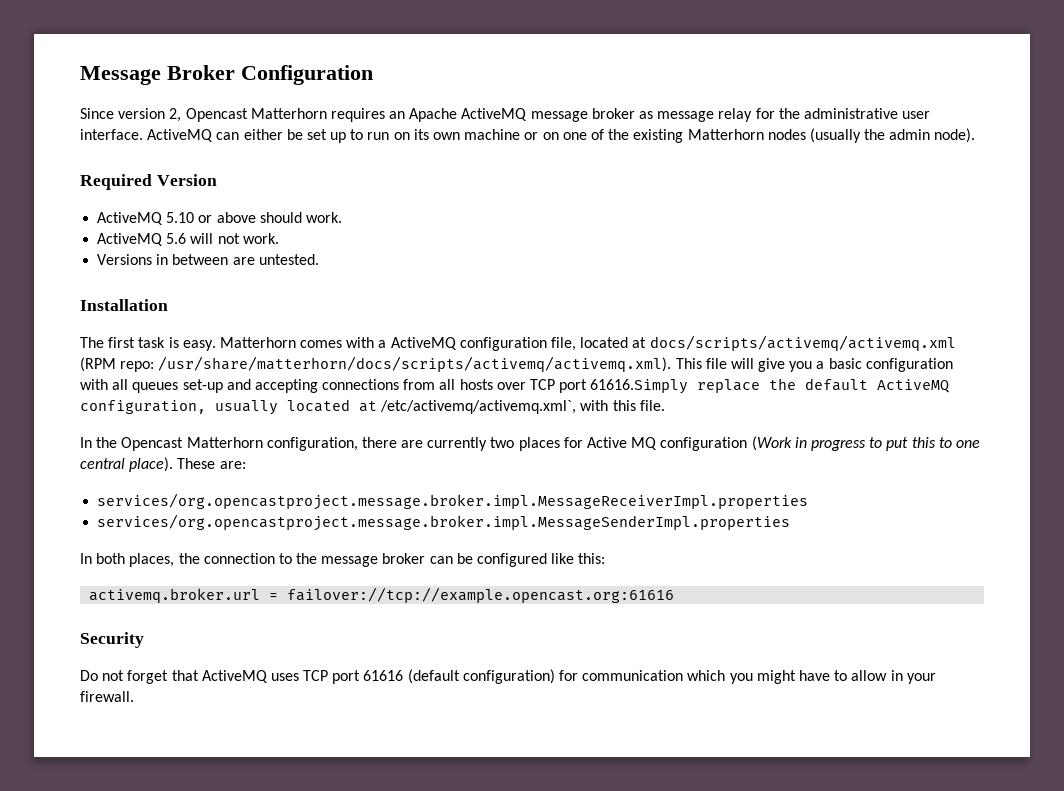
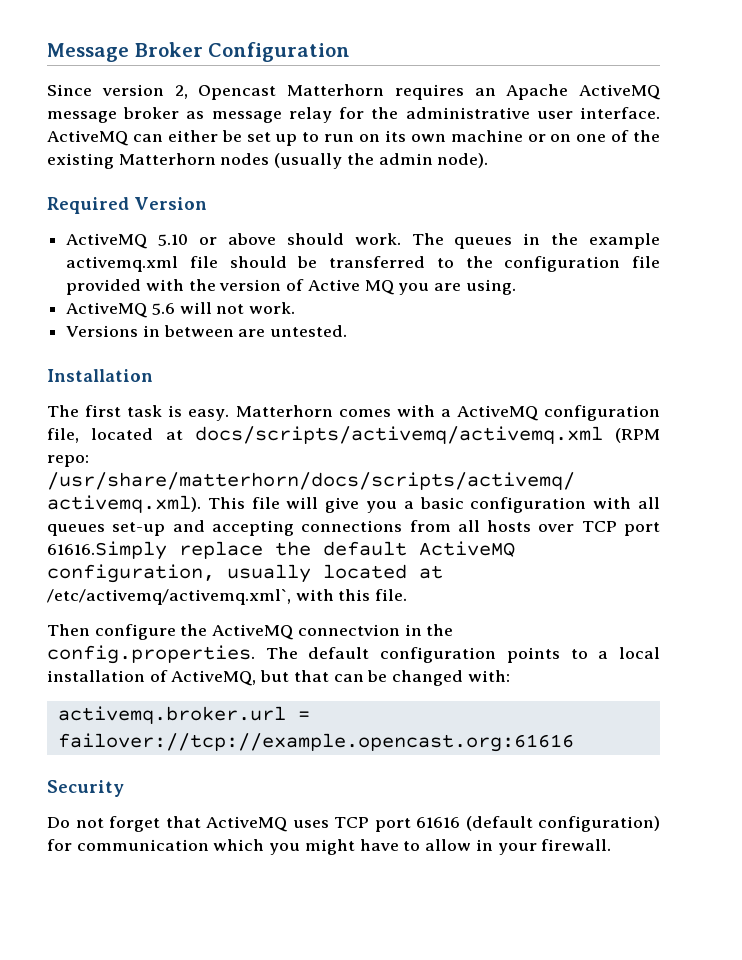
(342, 217) none -> [411,233,660,249] [66,256,660,272] [66,279,516,295] The queues in the example activemq.xml file should be transferred to the configuration file provided with the version of Active MQ you are using.
[80,436,980,451] [80,457,246,472] [97,493,809,510] [97,514,791,531] [80,553,606,567] In the Opencast Matterhorn configuration, there are currently two places for Active MQ configuration (Work in progress to put this to one central place). These are: // services/org.opencastproject.message.broker.impl.MessageReceiverImpl.properties // services/org.opencastproject.message.broker.impl.MessageSenderImpl.properties // In both places, the connection to the message broker can be configured like this: -> [47,624,454,640] [47,645,660,664] [47,670,510,686] Then configure the ActiveMQ connectvion in the config.properties. The default configuration points to a local installation of ActiveMQ, but that can be changed with:

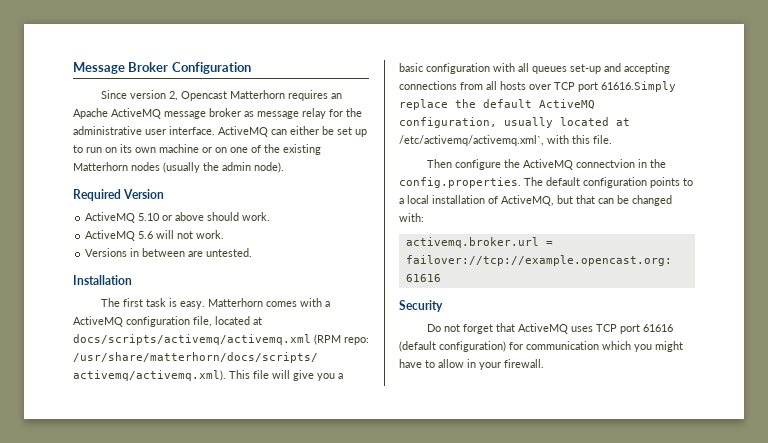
[411,233,660,249] [66,256,660,272] [66,279,516,295] The queues in the example activemq.xml file should be transferred to the configuration file provided with the version of Active MQ you are using. -> (271, 216) none

